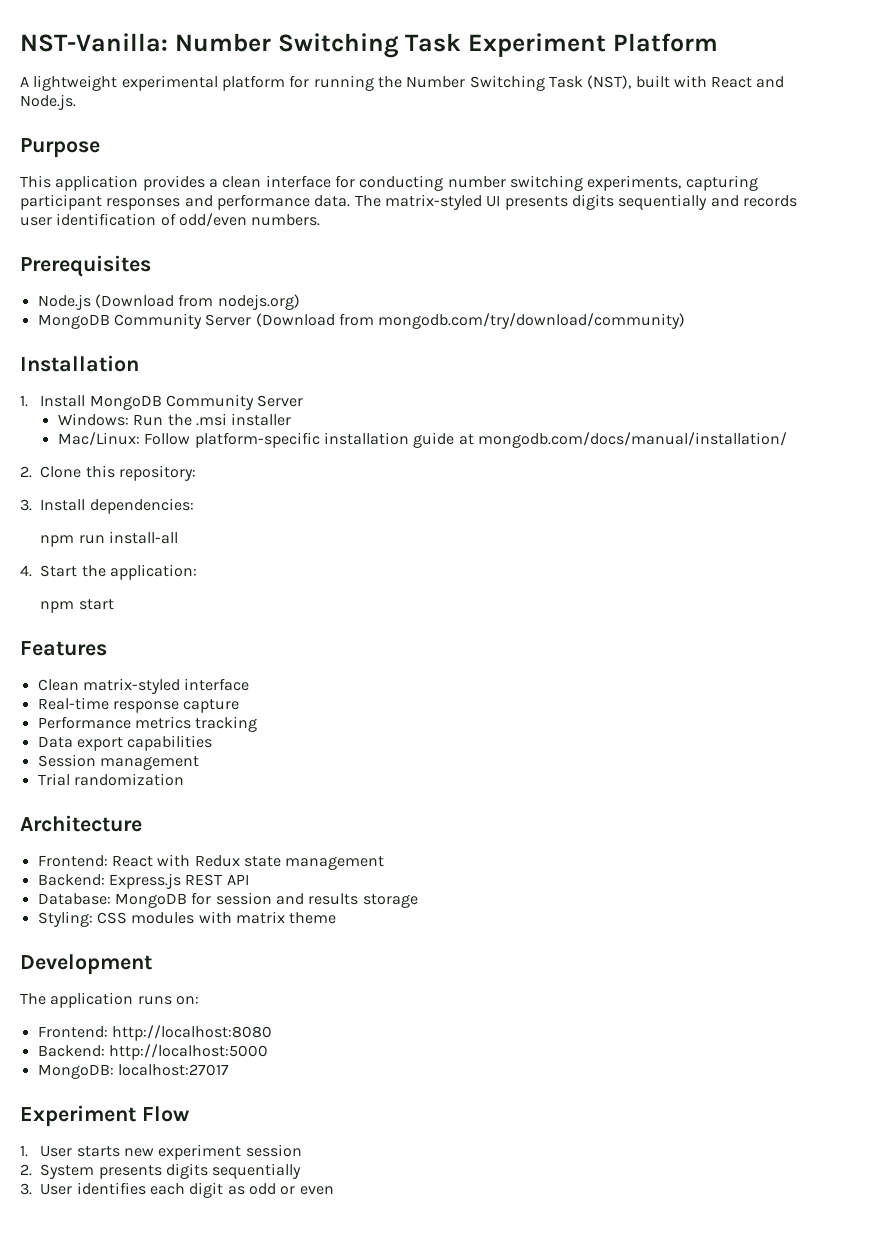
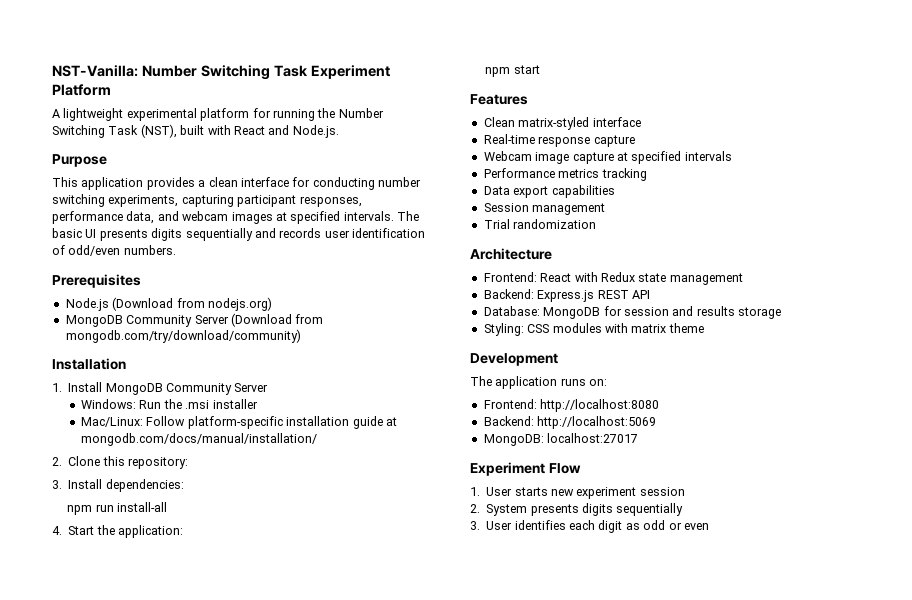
[106,194,482,210] responses and performance data. The matrix-styled -> [299,196,362,207] [52,211,419,224] [52,228,82,238] responses, performance data, and webcam images at specified intervals. The basic
(240, 706) none -> [483,151,732,164] // Webcam image capture at specified intervals
[108,1044,268,1060] http://localhost:5000 -> [537,416,657,429] http://localhost:5069

